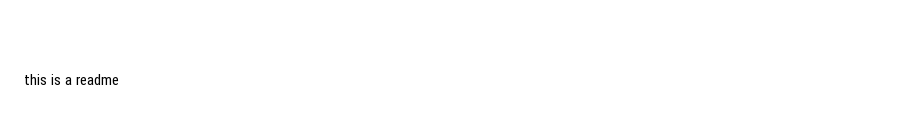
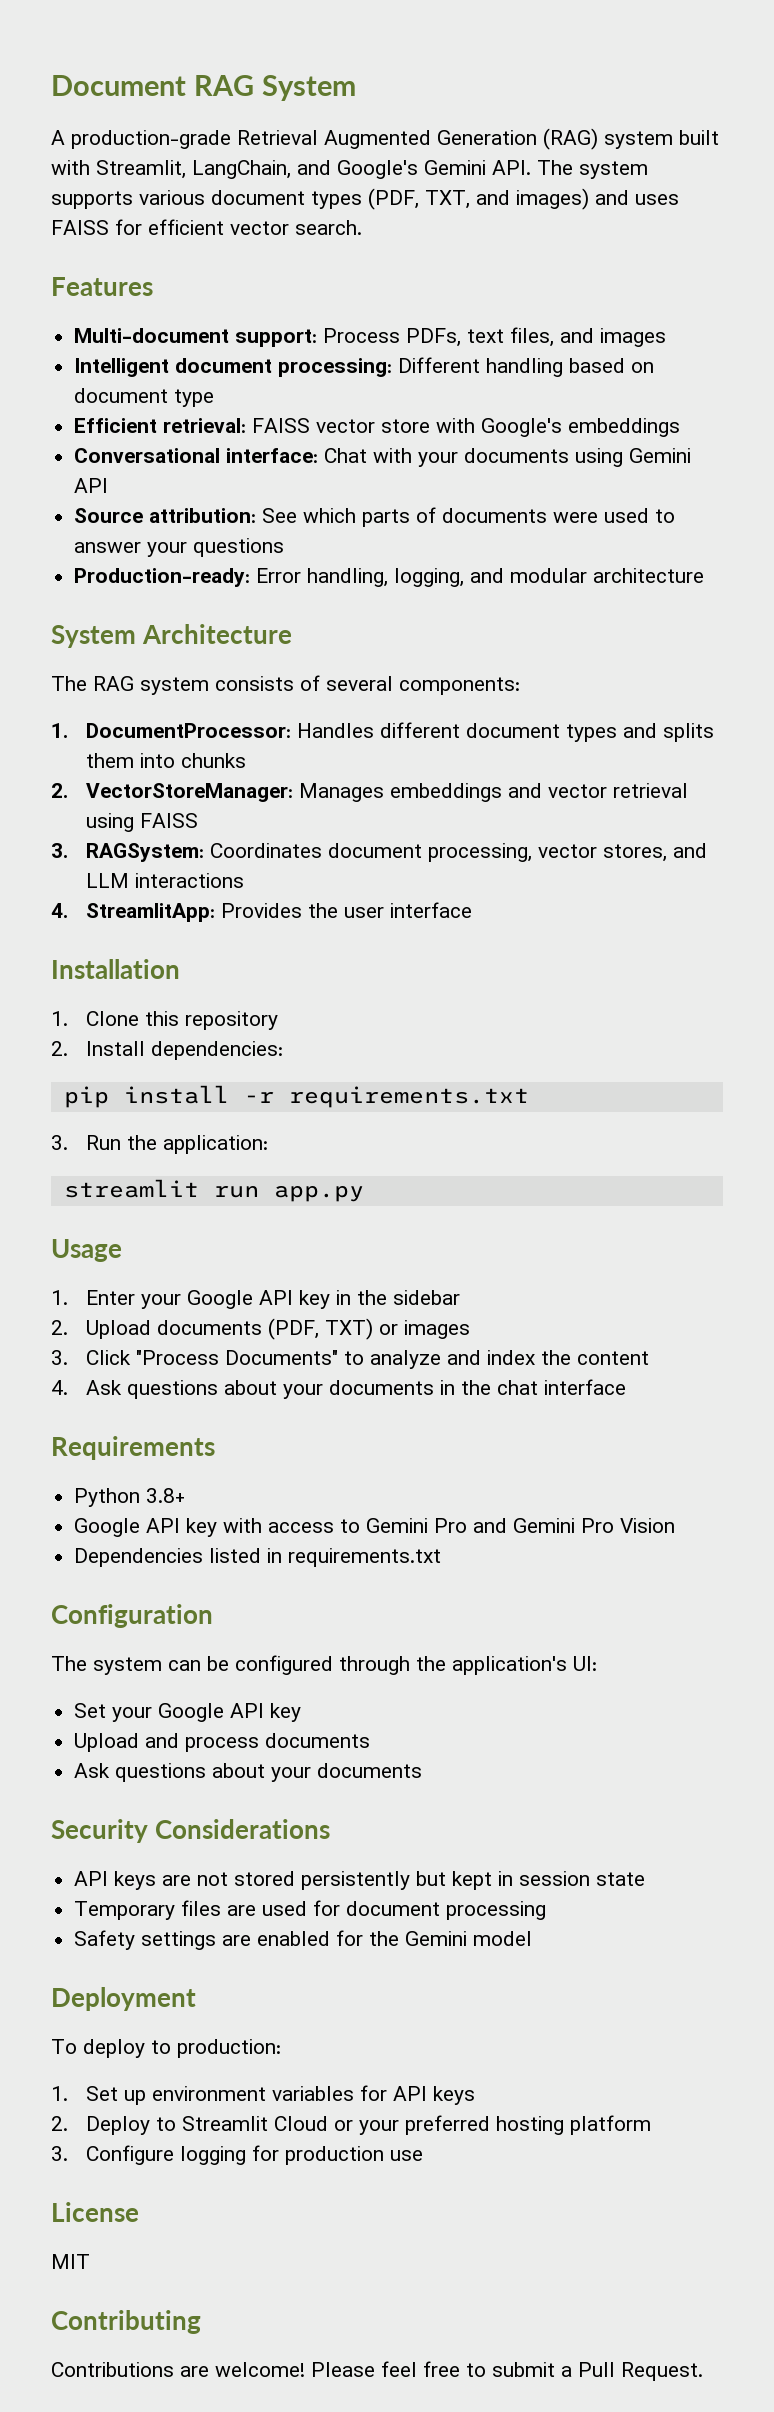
[24,74,120,85] this is a readme -> [51,75,356,101] [51,128,719,150] [51,160,648,179] [51,188,679,210] [51,219,362,235] [51,277,153,296] [74,327,667,347] [74,357,655,377] [74,388,215,407] [74,418,681,437] [74,448,692,467] [74,478,109,493] [74,507,676,527] [74,538,285,557] [74,568,705,587] [51,624,293,648] [51,675,520,695] [51,722,714,742] [85,753,246,768] [51,783,688,802] [85,813,198,832] [51,843,707,862] [85,873,244,888] [51,902,472,922] [51,959,180,979] [51,1011,278,1030] [51,1041,283,1060] [63,1085,529,1108] [51,1135,268,1154] [63,1179,364,1202] [51,1239,122,1262] [51,1290,460,1309] [51,1318,470,1340] [51,1350,649,1369] [51,1379,626,1399] [51,1436,215,1460] [74,1488,186,1507] [74,1518,676,1537] [74,1548,442,1567] [51,1604,213,1628] [51,1655,597,1675] [74,1703,302,1722] [74,1733,371,1752] [74,1763,423,1782] [51,1819,331,1843] [74,1871,646,1890] [74,1900,547,1920] [74,1930,533,1950] [51,1987,196,2011] [51,2039,281,2058] [51,2085,475,2105] [51,2115,651,2135] [51,2145,423,2165] [51,2202,139,2222] [51,2254,90,2269] [51,2310,201,2334] [51,2361,703,2381] Document RAG System // A production-grade Retrieval Augmented Generation (RAG) system built with Streamlit, LangChain, and Google's Gemini API. The system supports various document types (PDF, TXT, and images) and uses FAISS for efficient vector search. // Features // Multi-document support: Process PDFs, text files, and images // Intelligent document processing: Different handling based on document type // Efficient retrieval: FAISS vector store with Google's embeddings // Conversational interface: Chat with your documents using Gemini API // Source attribution: See which parts of documents were used to answer your questions // Production-ready: Error handling, logging, and modular architecture // System Architecture // The RAG system consists of several components: // 1. DocumentProcessor: Handles different document types and splits them into chunks // 2. VectorStoreManager: Manages embeddings and vector retrieval using FAISS // 3. RAGSystem: Coordinates document processing, vector stores, and LLM interactions // 4. StreamlitApp: Provides the user interface // Installation // 1. Clone this repository // 2. Install dependencies: // pip install -r requirements.txt // 3. Run the application: // streamlit run app.py // Usage // 1. Enter your Google API key in the sidebar // 2. Upload documents (PDF, TXT) or images // 3. Click "Process Documents" to analyze and index the content // 4. Ask questions about your documents in the chat interface // Requirements // Python 3.8+ // Google API key with access to Gemini Pro and Gemini Pro Vision // Dependencies listed in requirements.txt // Configuration // The system can be configured through the application's UI: // Set your Google API key // Upload and process documents // Ask questions about your documents // Security Considerations // API keys are not stored persistently but kept in session state // Temporary files are used for document processing // Safety settings are enabled for the Gemini model // Deployment // To deploy to production: // 1. Set up environment variables for API keys // 2. Deploy to Streamlit Cloud or your preferred hosting platform // 3. Configure logging for production use // License // MIT // Contributing // Contributions are welcome! Please feel free to submit a Pull Request.

